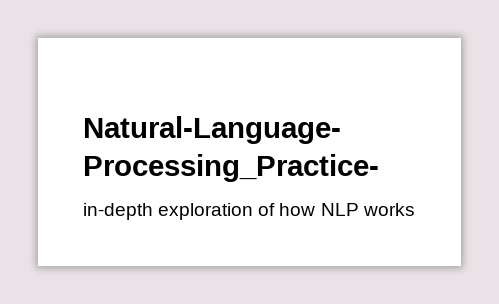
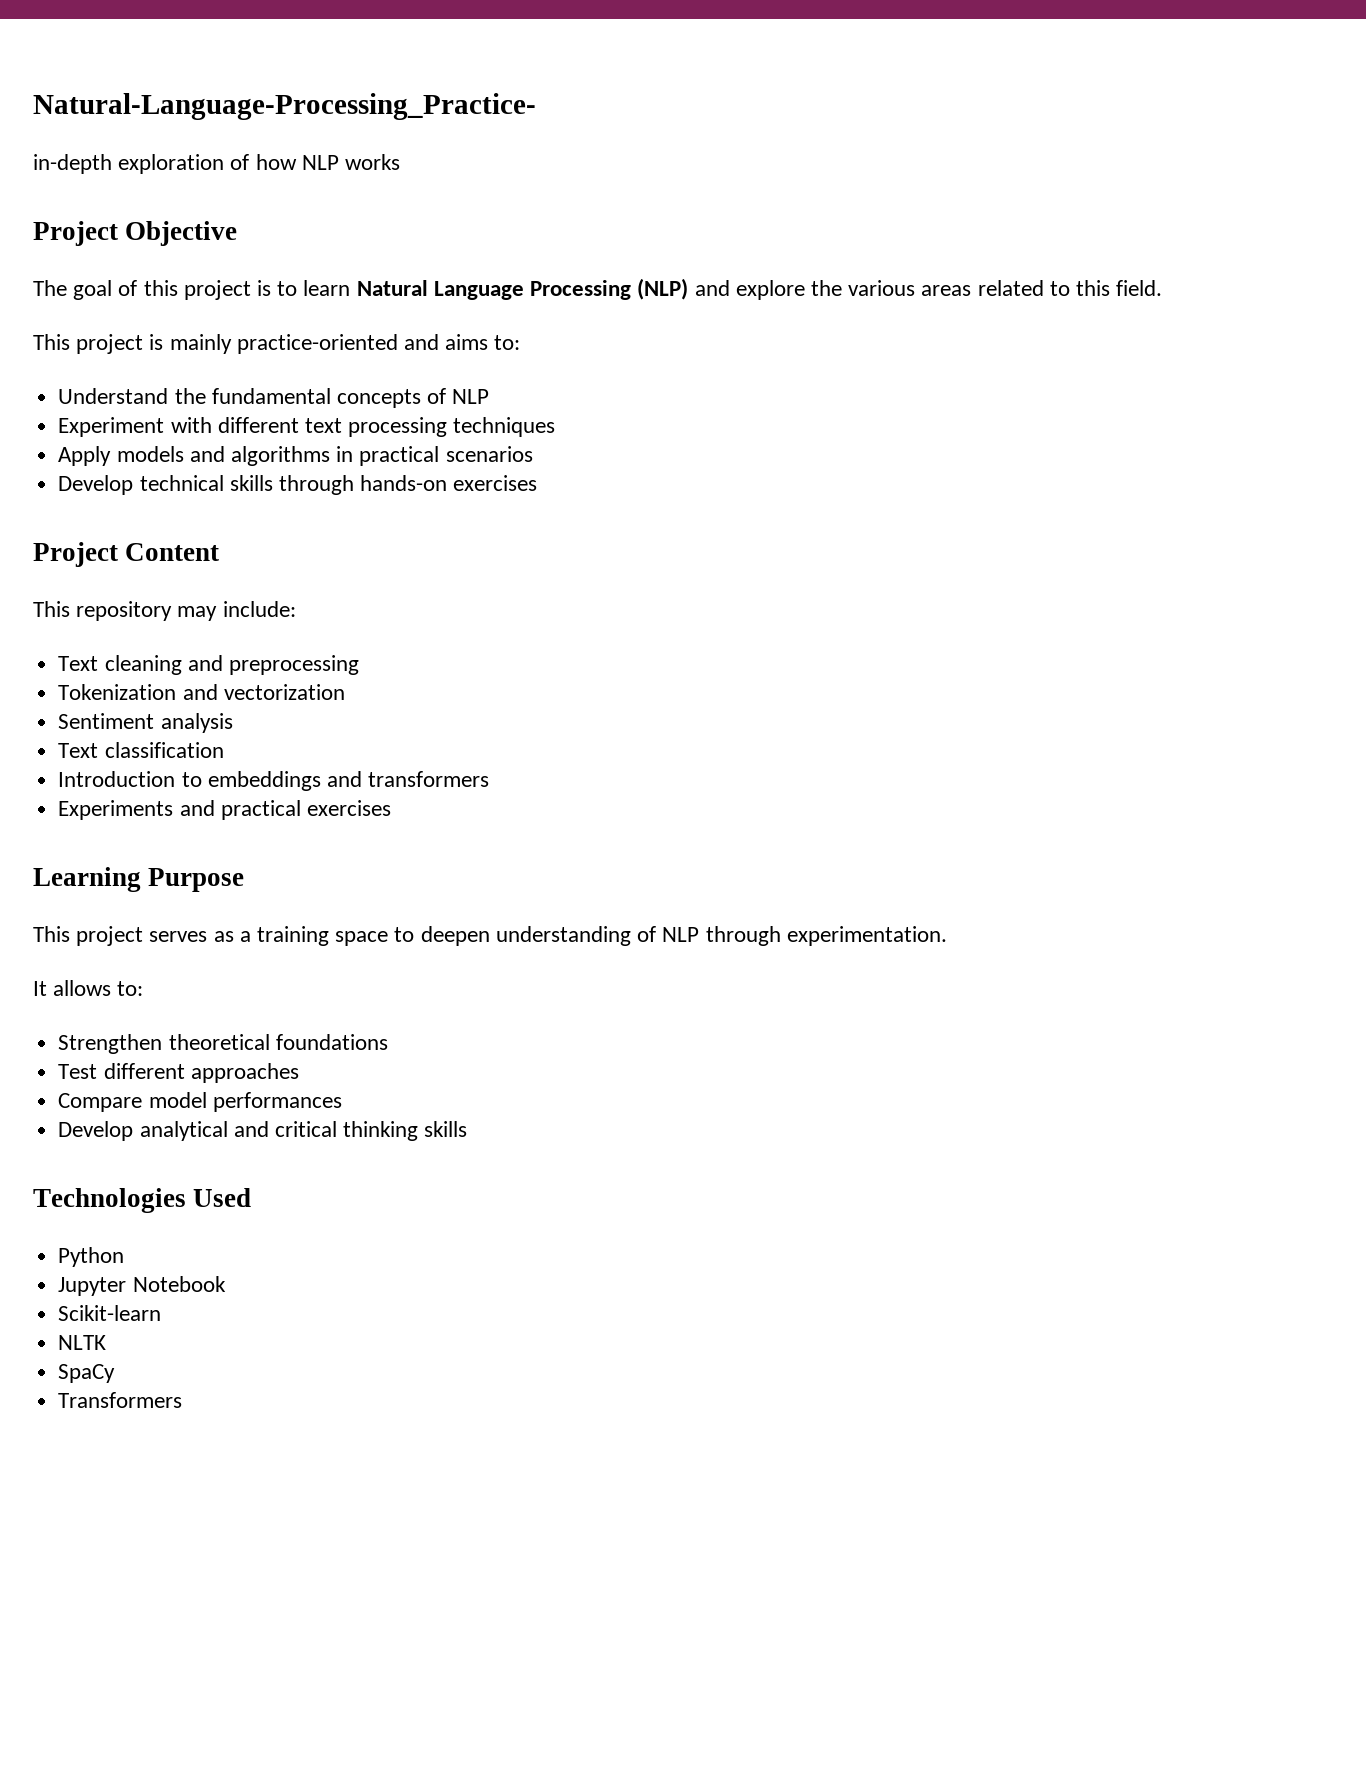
(415, 209) none -> [33,221,238,246] [33,278,1163,300] [33,334,521,354] [58,388,490,408] [58,417,556,437] [58,446,533,466] [58,475,538,495] [33,542,220,567] [33,601,296,621] [58,655,359,675] [58,684,345,700] [58,713,233,733] [58,742,224,758] [58,771,490,791] [58,800,391,820] [33,867,245,892] [33,926,947,946] [33,980,144,996] [58,1034,388,1054] [58,1063,299,1083] [58,1092,342,1112] [58,1121,468,1141] [33,1188,252,1213] [58,1247,125,1267] [58,1276,226,1296] [58,1305,162,1321] [58,1335,107,1350] [58,1364,116,1383] [58,1392,183,1408] // Project Objective // The goal of this project is to learn Natural Language Processing (NLP) and explore the various areas related to this field. // This project is mainly practice-oriented and aims to: // Understand the fundamental concepts of NLP // Experiment with different text processing techniques // Apply models and algorithms in practical scenarios // Develop technical skills through hands-on exercises // Project Content // This repository may include: // Text cleaning and preprocessing // Tokenization and vectorization // Sentiment analysis // Text classification // Introduction to embeddings and transformers // Experiments and practical exercises // Learning Purpose // This project serves as a training space to deepen understanding of NLP through experimentation. // It allows to: // Strengthen theoretical foundations // Test different approaches // Compare model performances // Develop analytical and critical thinking skills // Technologies Used // Python // Jupyter Notebook // Scikit-learn // NLTK // SpaCy // Transformers

